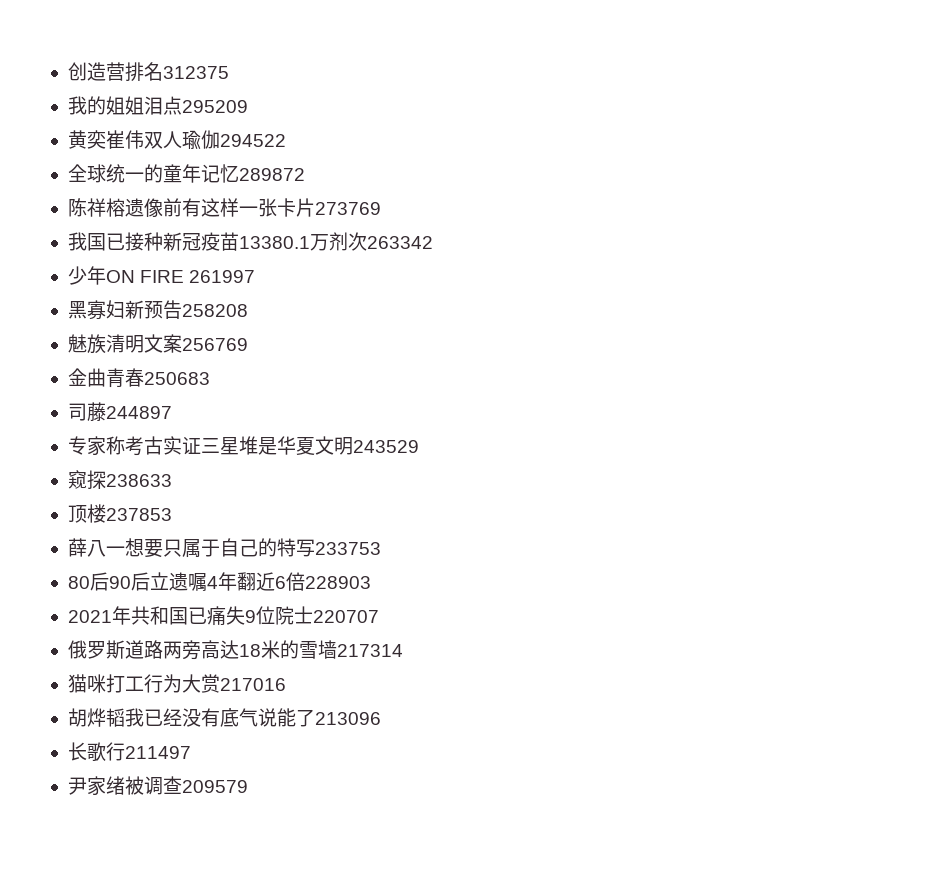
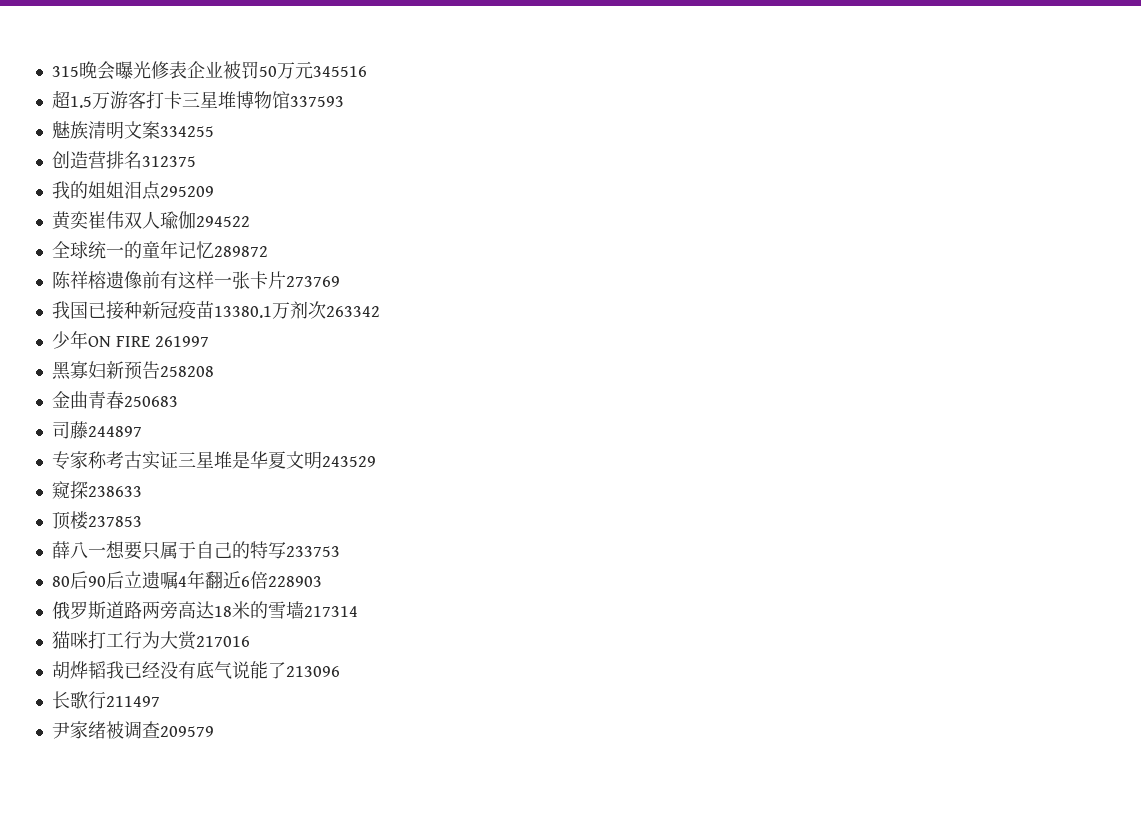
(67, 71) none -> [51,61,367,80] [51,90,344,109] [51,121,214,139] 315晚会曝光修表企业被罚50万元345516 // 超1.5万游客打卡三星堆博物馆337593 // 魅族清明文案334255 //
[67,334,248,354] // 魅族清明文案256769 -> (214, 371) none
[67,606,379,626] // 2021年共和国已痛失9位院士220707 -> (322, 581) none

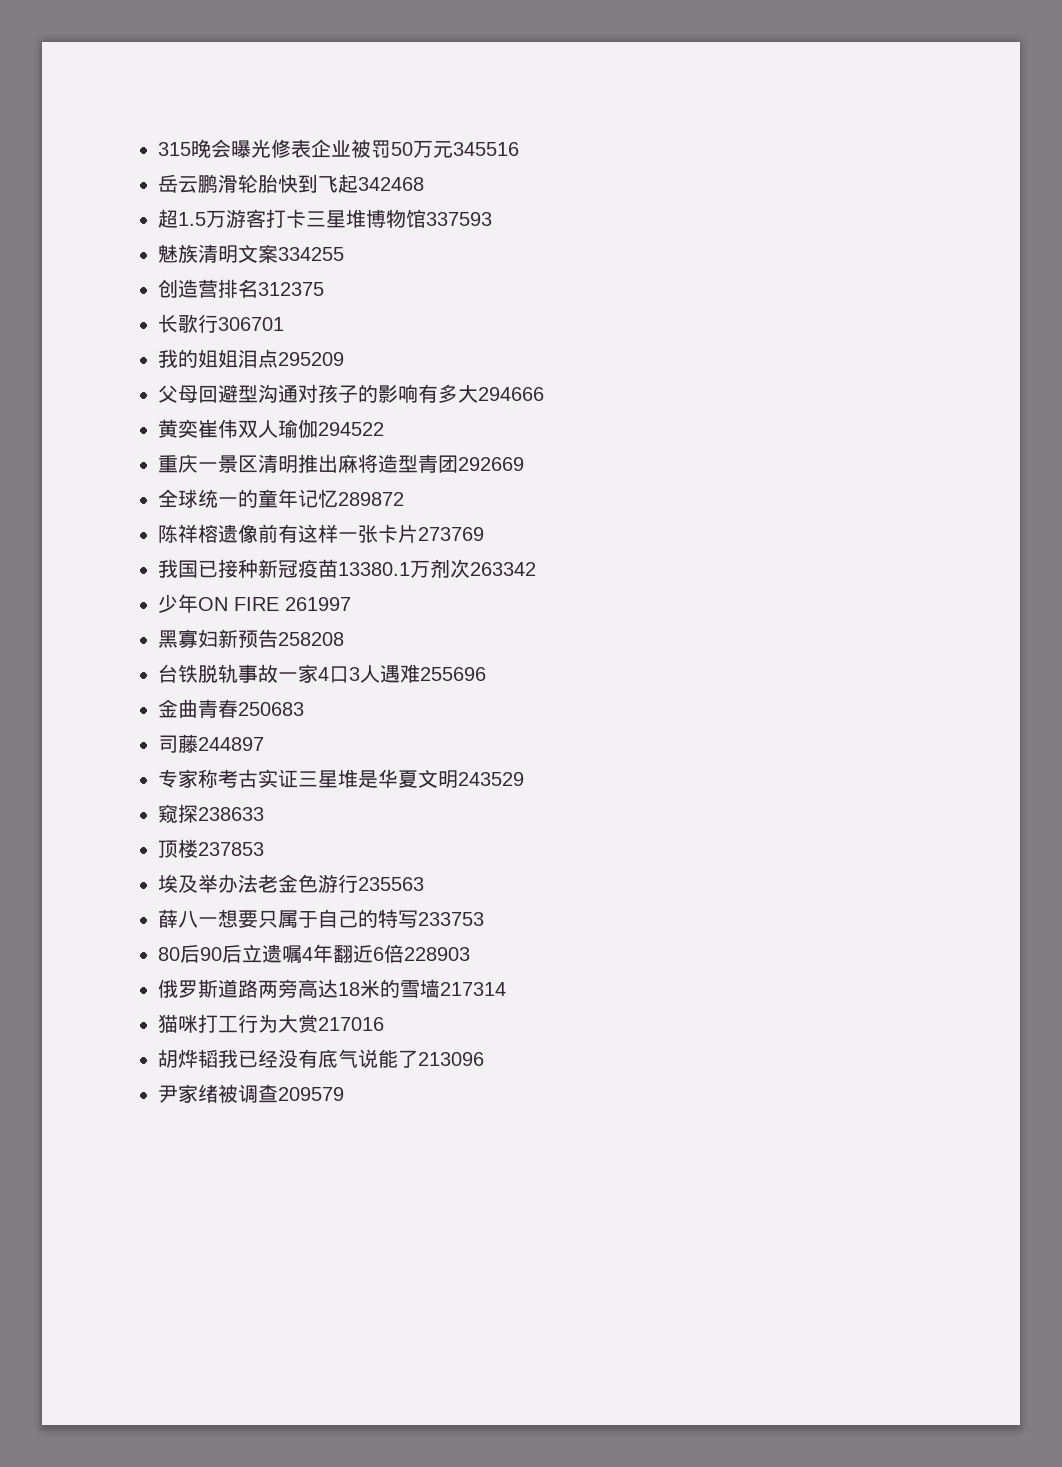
(367, 71) none -> [158,174,424,193] // 岳云鹏滑轮胎快到飞起342468
(196, 161) none -> [158,314,284,333] // 长歌行306701
(214, 191) none -> [158,384,544,403] // 父母回避型沟通对孩子的影响有多大294666
(250, 221) none -> [158,454,524,473] // 重庆一景区清明推出麻将造型青团292669
(214, 371) none -> [158,664,486,683] // 台铁脱轨事故一家4口3人遇难255696
(142, 521) none -> [158,874,424,893] // 埃及举办法老金色游行235563
[51,691,160,709] // 长歌行211497 -> (484, 1059) none

